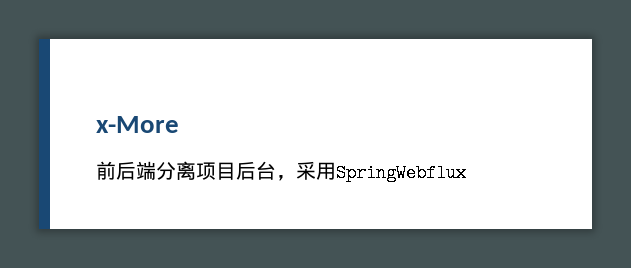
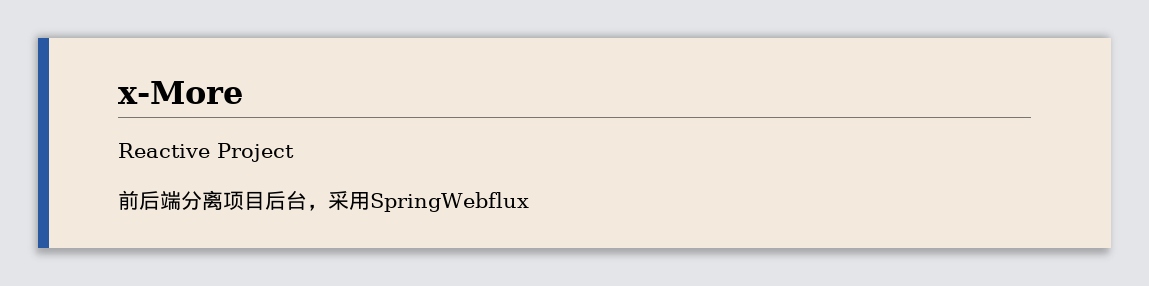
(179, 124) none -> [118,143,294,162] // Reactive Project

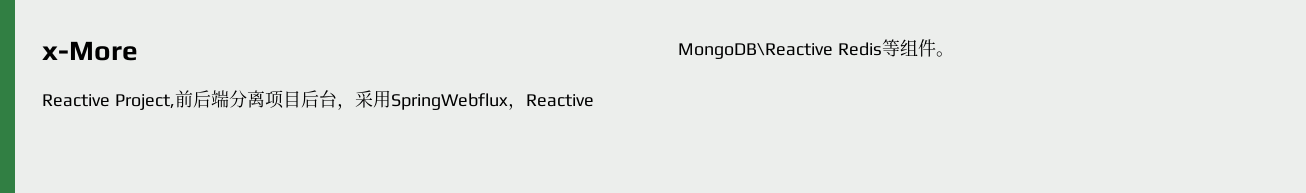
[217,143,294,162] Project // -> [114,94,175,110] Project,
(529, 202) none -> [507,94,594,110] [678,39,954,59] ，Reactive MongoDB\Reactive Redis等组件。

